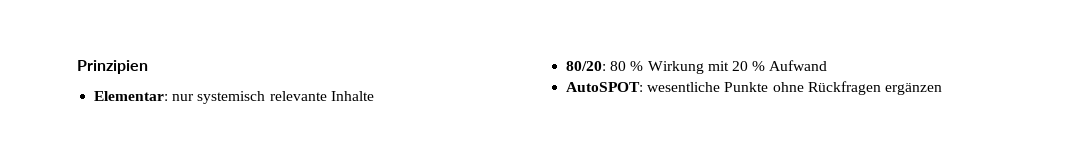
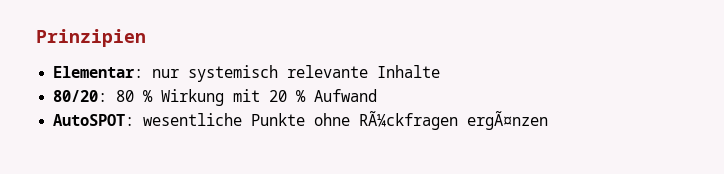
[807,81,942,95] Rückfragen ergänzen -> [359,111,549,130] RÃ¼ckfragen ergÃ¤nzen

